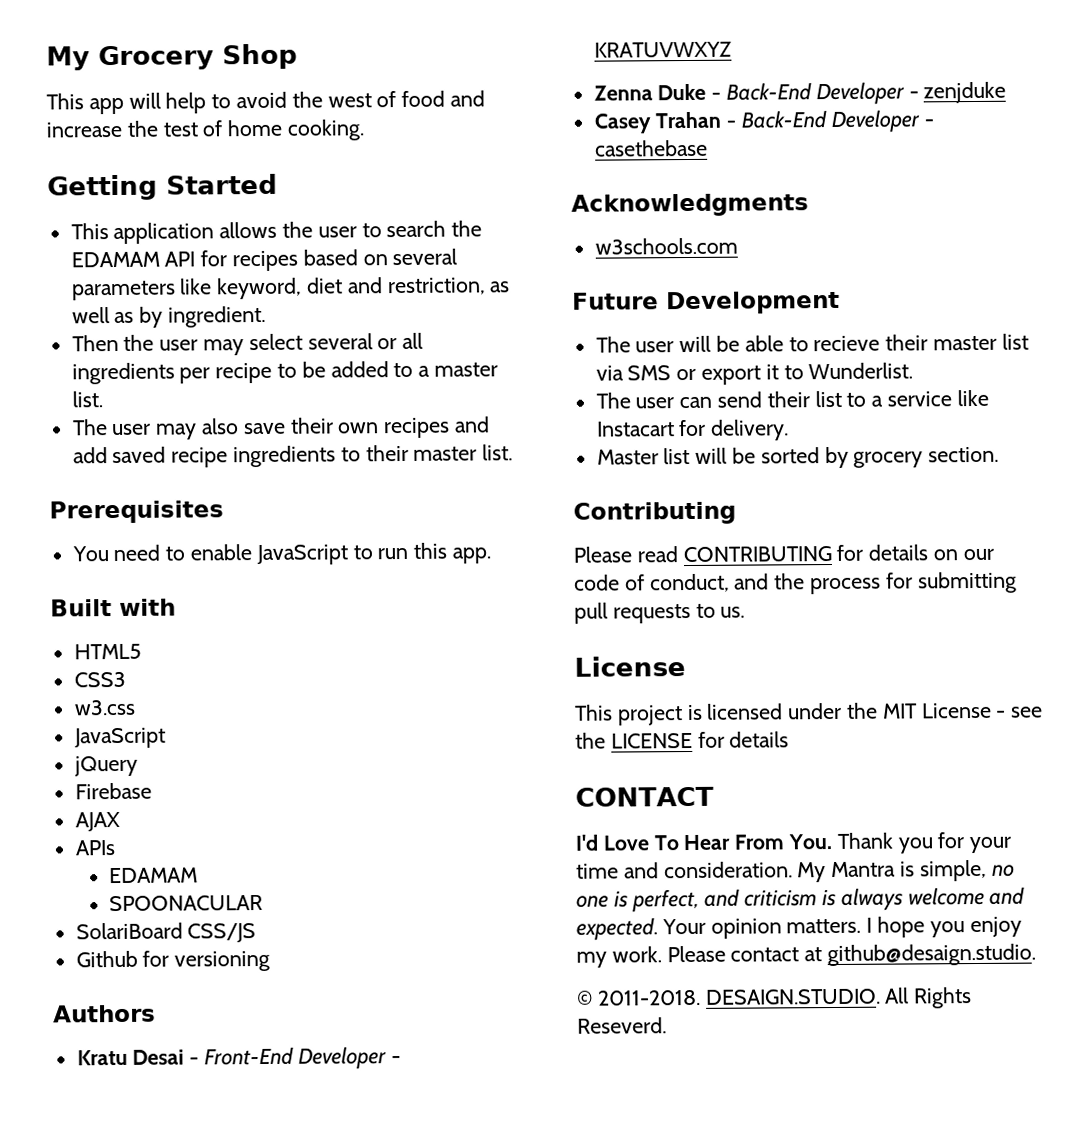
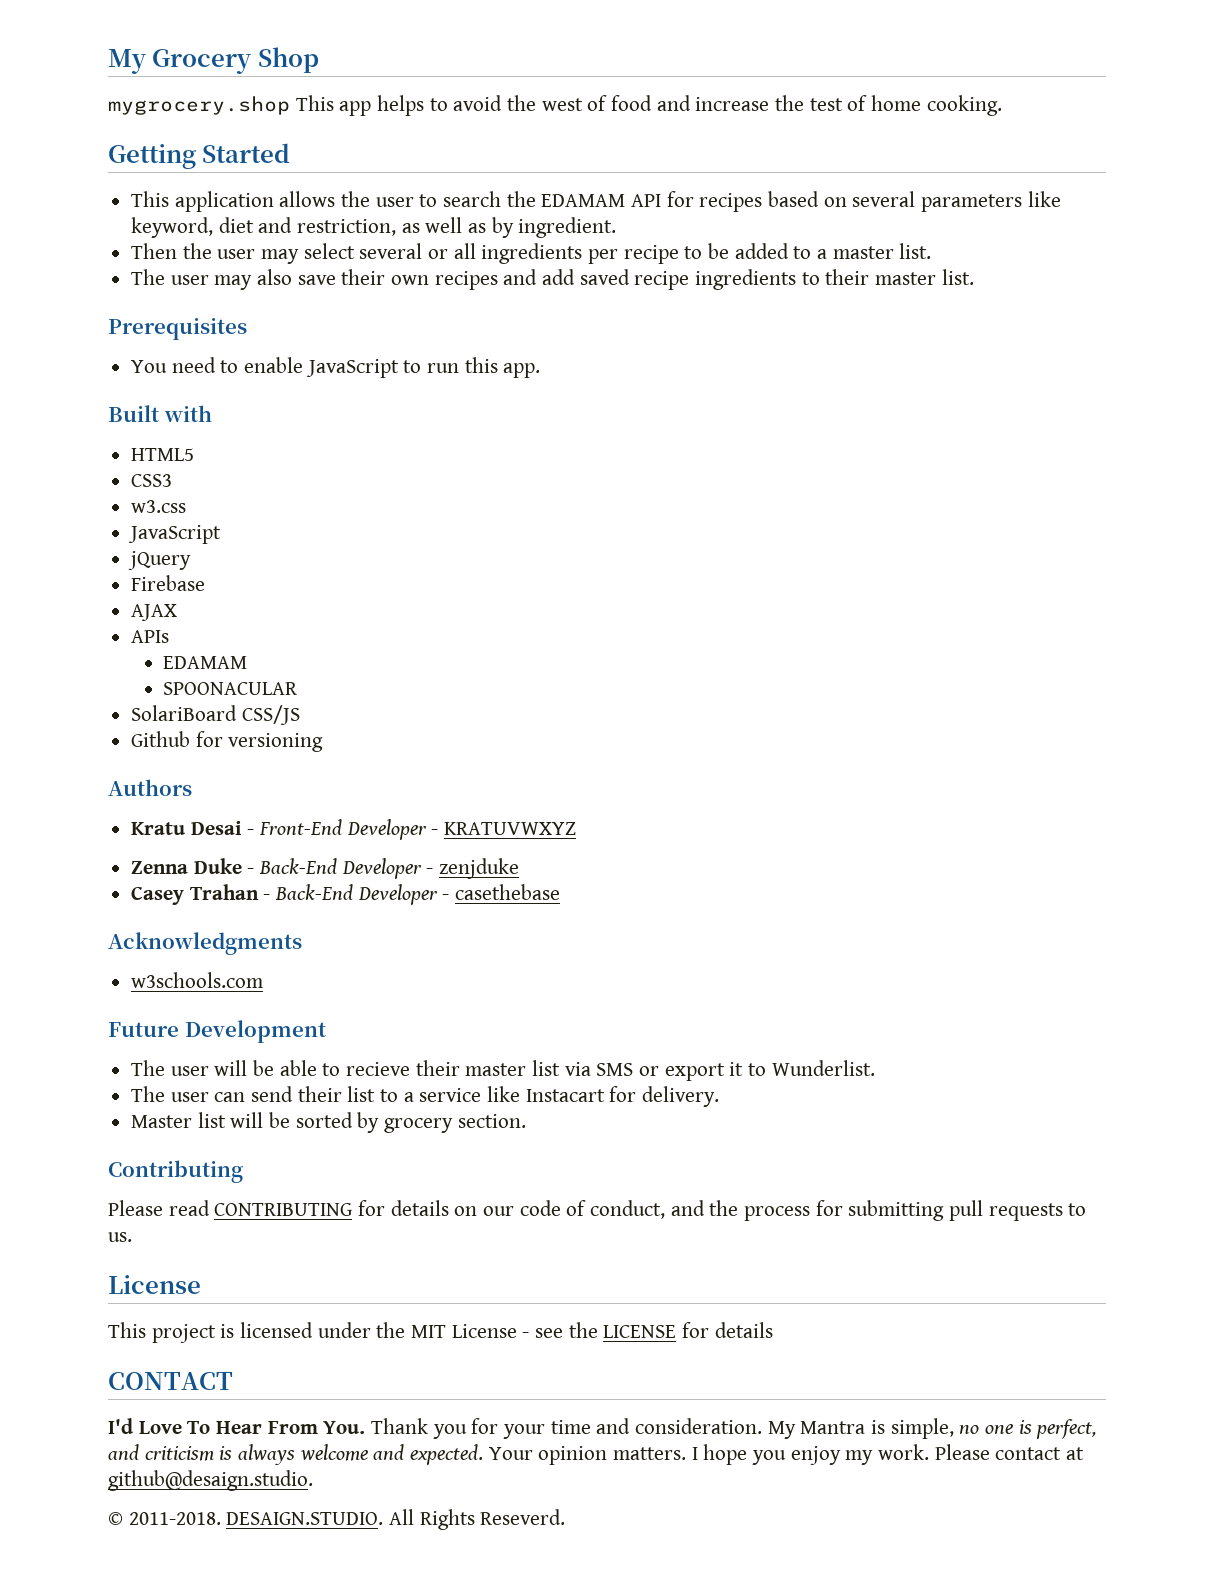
(298, 56) none -> [108,96,290,115] mygrocery.shop
[128,92,207,114] will help -> [377,95,425,116] helps

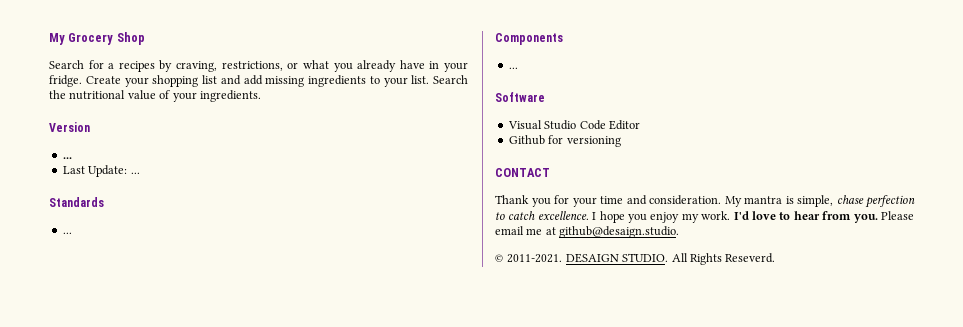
[108,95,1002,116] [108,143,291,169] [131,191,1061,212] [131,217,617,238] [131,243,932,264] [131,269,974,290] [108,318,247,340] [131,357,541,378] [108,405,212,422] [131,448,195,461] [131,474,173,487] [131,500,187,513] [128,525,222,544] [128,551,192,570] [131,575,206,591] [131,604,178,621] [131,630,170,643] [163,656,248,669] [163,682,299,695] [131,705,300,725] [131,731,324,752] [108,779,192,796] [131,819,577,840] [131,858,520,879] [131,884,561,905] [108,932,302,955] [131,972,264,988] [108,1020,326,1043] [131,1060,875,1081] [131,1086,720,1107] [131,1112,526,1133] [108,1160,243,1183] [108,1200,1087,1221] [108,1232,132,1242] [108,1275,201,1294] [108,1322,773,1343] [108,1372,233,1390] [108,1418,366,1434] mygrocery.shop This app helps to avoid the west of food and increase the test of home cooking. // Getting Started // This application allows the user to search the EDAMAM API for recipes based on several parameters like keyword, diet and restriction, as well as by ingredient. // Then the user may select several or all ingredients per recipe to be added to a master list. // The user may also save their own recipes and add saved recipe ingredients to their master list. // Prerequisites // You need to enable JavaScript to run this app. // Built with // HTML5 // CSS3 // w3.css // JavaScript // jQuery // Firebase // AJAX // APIs // EDAMAM // SPOONACULAR // SolariBoard CSS/JS // Github for versioning // Authors // Kratu Desai - Front-End Developer - KRATUVWXYZ // Zenna Duke - Back-End Developer - zenjduke // Casey Trahan - Back-End Developer - casethebase // Acknowledgments // w3schools.com // Future Development // The user will be able to recieve their master list via SMS or export it to Wunderlist. // The user can send their list to a service like Instacart for delivery. // Master list will be sorted by grocery section. // Contributing // Please read CONTRIBUTING for details on our code of conduct, and the process for submitting pull requests to us. // License // This project is licensed under the MIT License - see the LICENSE for details // CONTACT // I'd Love To Hear From You. -> [49,60,469,72] [49,75,468,87] [49,90,261,102] [49,122,90,132] [62,157,72,159] [62,165,140,177] [49,197,104,207] [62,232,72,234] [495,33,563,45] [508,67,518,69] [495,92,545,102] [507,120,640,130] [508,135,621,147] [495,168,550,177] Search for a recipes by craving, restrictions, or what you already have in your fridge. Create your shopping list and add missing ingredients to your list. Search the nutritional value of your ingredients. // Version // ... // Last Update: ... // Standards // ... // Components // ... // Software // Visual Studio Code Editor // Github for versioning // CONTACT //
[800,1421,866,1434] Mantra -> [744,196,782,204] mantra
[959,1419,1097,1439] [108,1444,687,1465] no one is perfect, and criticism is always welcome and expected. Your opinion matters. -> [836,195,915,208] [495,211,589,220] chase perfection to catch excellence.
[934,1444,1062,1460] Please contact -> [733,211,914,223] [495,226,543,235] I'd love to hear from you. Please email me
[128,1512,384,1525] 2011-2018. DESAIGN.STUDIO. -> [507,253,669,263] 2011-2021. DESAIGN STUDIO.

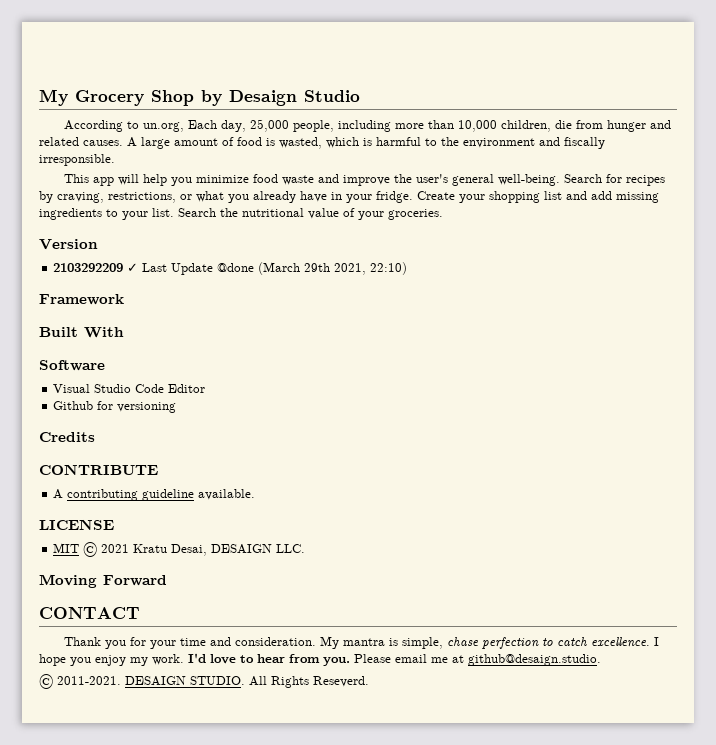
(145, 38) // -> [201,90,360,106] [64,119,672,132] [39,137,605,149] [39,154,115,166] [64,174,561,186] by Desaign Studio // According to un.org, Each day, 25,000 people, including more than 10,000 children, die from hunger and related causes. A large amount of food is wasted, which is harmful to the environment and fiscally irresponsible. // This app will help you minimize food waste and improve the user's general well-being.
[108,63,115,69] a -> (623, 178) none
[199,90,261,102] ingredients. -> [388,209,443,220] groceries.
[62,157,72,159] [62,165,140,177] [49,197,104,207] [62,232,72,234] [495,33,563,45] [508,67,518,69] ... // Last Update: ... // Standards // ... // Components // ... -> [53,262,408,275] [39,294,124,305] [39,327,124,338] 2103292209 ✓ Last Update @done (March 29th 2021, 22:10) // Framework // Built With
(621, 141) none -> [39,432,95,442] [39,464,158,475] [53,489,256,501] [39,519,114,530] [53,542,306,557] [39,574,167,588] // Credits // CONTRIBUTE // A contributing guideline available. // LICENSE // MIT © 2021 Kratu Desai, DESAIGN LLC. // Moving Forward

